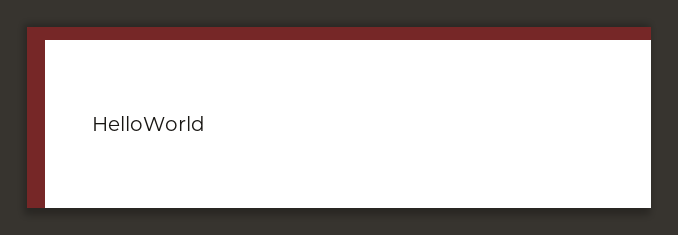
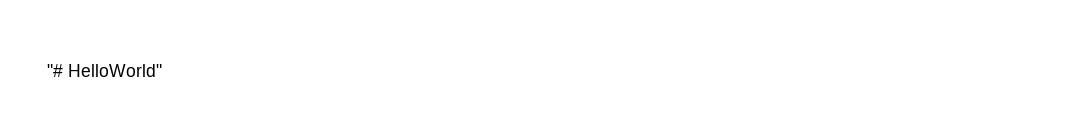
[92,116,205,131] HelloWorld -> [47,64,162,77] "# HelloWorld"

